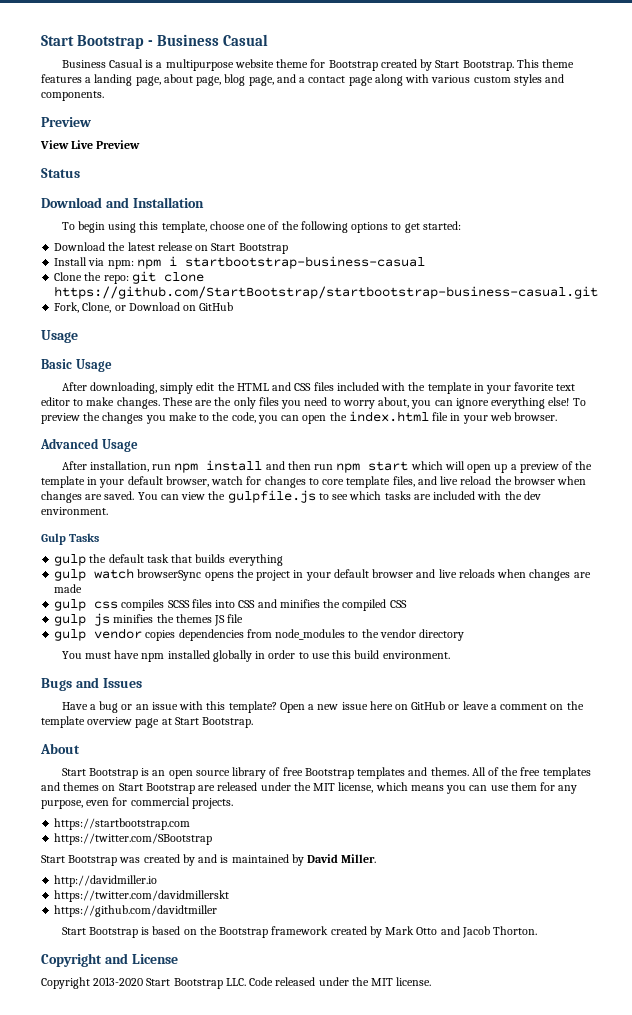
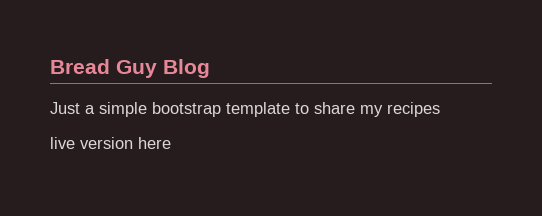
[41,34,269,49] [61,59,574,71] [41,74,565,86] [41,91,104,101] [41,117,91,127] [40,140,141,149] [41,168,80,178] [41,197,204,208] [61,221,461,233] [54,242,288,254] [54,256,425,269] [54,271,204,284] [54,286,599,299] [54,302,234,313] [41,330,78,343] [41,359,112,372] [61,382,576,394] [41,397,586,409] [41,411,558,424] [40,438,138,452] [61,460,593,473] [41,476,587,488] [41,490,541,503] [41,507,108,515] [41,533,100,545] [54,554,283,566] [54,568,591,581] [54,584,83,593] [54,599,407,611] [54,613,244,626] [54,628,465,641] [61,650,450,662] [41,677,142,691] [61,701,584,713] [41,716,254,728] [40,743,80,754] [61,767,591,779] [41,782,578,794] [41,797,233,809] [54,818,191,830] [54,833,213,845] [41,854,377,866] [54,875,158,887] [54,890,230,902] [54,905,218,917] [61,926,537,938] [41,953,178,967] [41,977,432,989] Start Bootstrap - Business Casual // Business Casual is a multipurpose website theme for Bootstrap created by Start Bootstrap. This theme features a landing page, about page, blog page, and a contact page along with various custom styles and components. // Preview // View Live Preview // Status // Download and Installation // To begin using this template, choose one of the following options to get started: // Download the latest release on Start Bootstrap // Install via npm: npm i startbootstrap-business-casual // Clone the repo: git clone https://github.com/StartBootstrap/startbootstrap-business-casual.git // Fork, Clone, or Download on GitHub // Usage // Basic Usage // After downloading, simply edit the HTML and CSS files included with the template in your favorite text editor to make changes. These are the only files you need to worry about, you can ignore everything else! To preview the changes you make to the code, you can open the index.html file in your web browser. // Advanced Usage // After installation, run npm install and then run npm start which will open up a preview of the template in your default browser, watch for changes to core template files, and live reload the browser when changes are saved. You can view the gulpfile.js to see which tasks are included with the dev environment. // Gulp Tasks // gulp the default task that builds everything // gulp watch browserSync opens the project in your default browser and live reloads when changes are made // gulp css compiles SCSS files into CSS and minifies the compiled CSS // gulp js minifies the themes JS file // gulp vendor copies dependencies from node_modules to the vendor directory // You must have npm installed globally in order to use this build environment. // Bugs and Issues // Have a bug or an issue with this template? Open a new issue here on GitHub or leave a comment on the template overview page at Start Bootstrap. // About // Start Bootstrap is an open source library of free Bootstrap templates and themes. All of the free templates and themes on Start Bootstrap are released under the MIT license, which means you can use them for any purpose, even for commercial projects. // https://startbootstrap.com // https://twitter.com/SBootstrap // Start Bootstrap was created by and is maintained by David Miller. // http://davidmiller.io // https://twitter.com/davidmillerskt // https://github.com/davidtmiller // Start Bootstrap is based on the Bootstrap framework created by Mark Otto and Jacob Thorton. // Copyright and License // Copyright 2013-2020 Start Bootstrap LLC. Code released under the MIT license. -> [50,59,210,78] [50,102,440,117] [50,137,171,149] Bread Guy Blog // Just a simple bootstrap template to share my recipes // live version here

